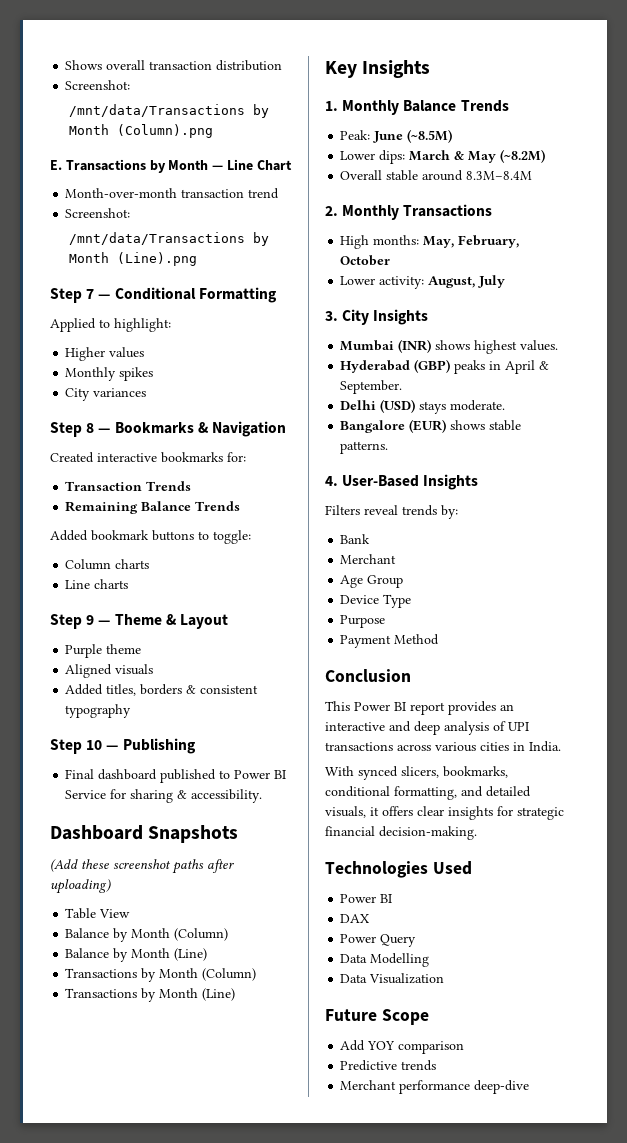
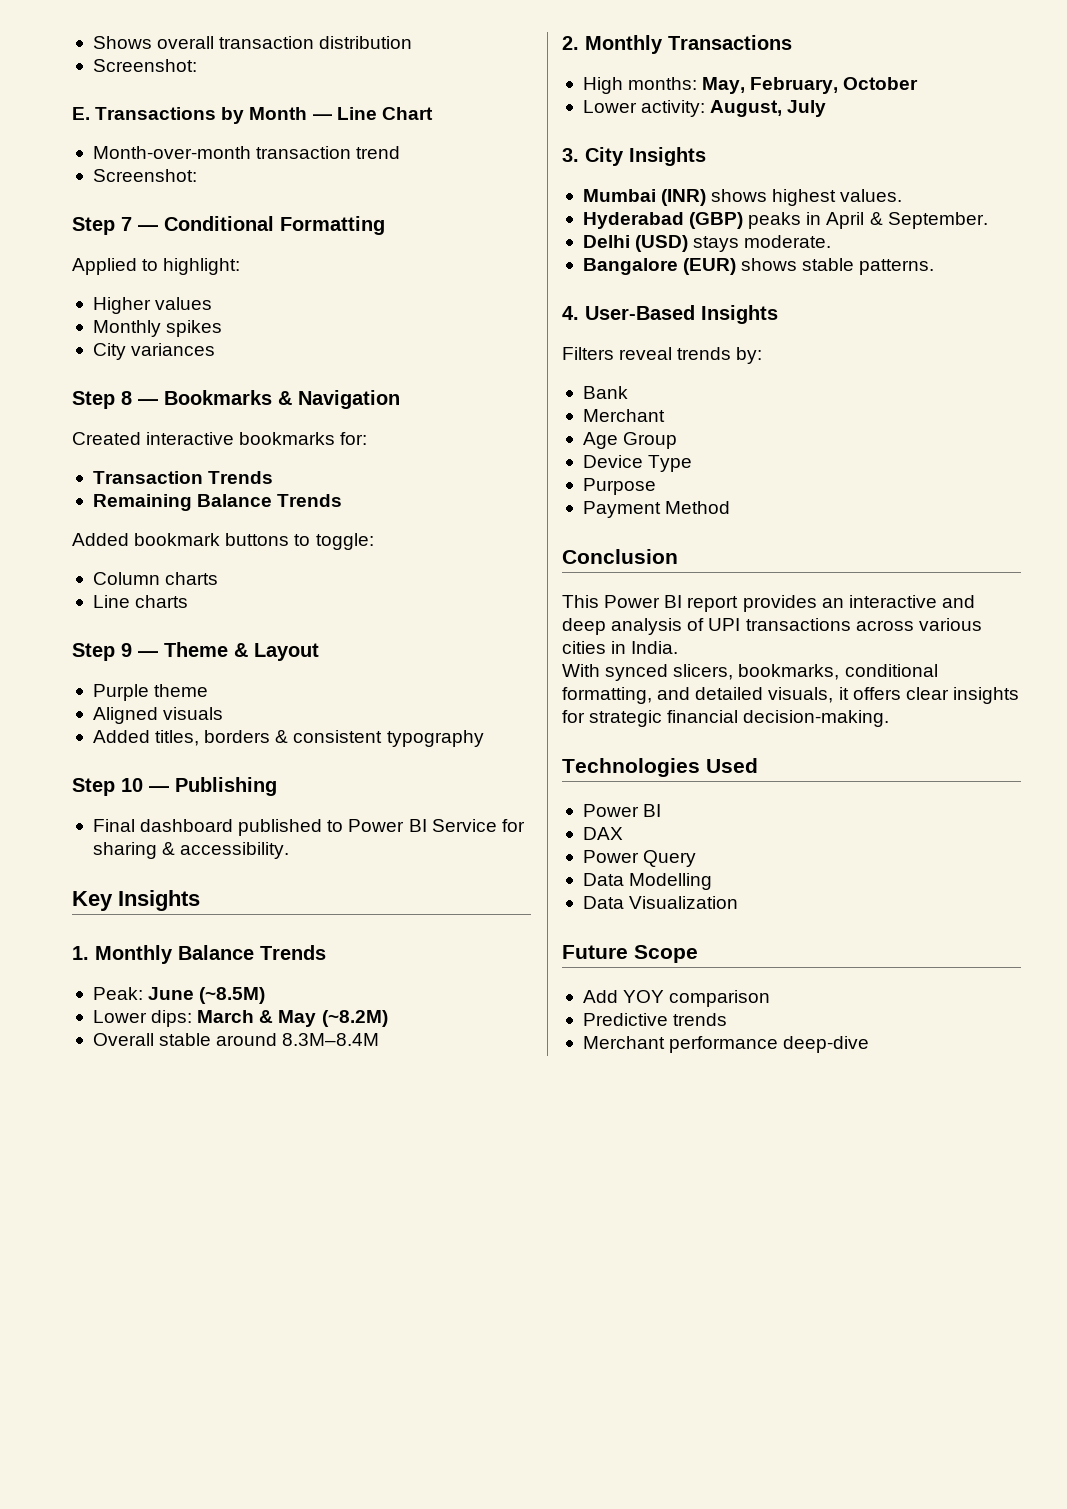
[69,104,270,118] [69,124,214,138] // /mnt/data/Transactions by Month (Column).png -> (197, 65) none
[69,232,270,246] [69,252,198,266] // /mnt/data/Transactions by Month (Line).png -> (197, 175) none
[50,825,239,843] [50,859,234,874] [50,879,111,894] [65,908,131,919] [65,928,229,942] [65,948,208,962] [65,968,257,982] [65,988,236,1002] // Dashboard Snapshots // (Add these screenshot paths after uploading) // Table View // Balance by Month (Column) // Balance by Month (Line) // Transactions by Month (Column) // Transactions by Month (Line) -> (290, 850) none

